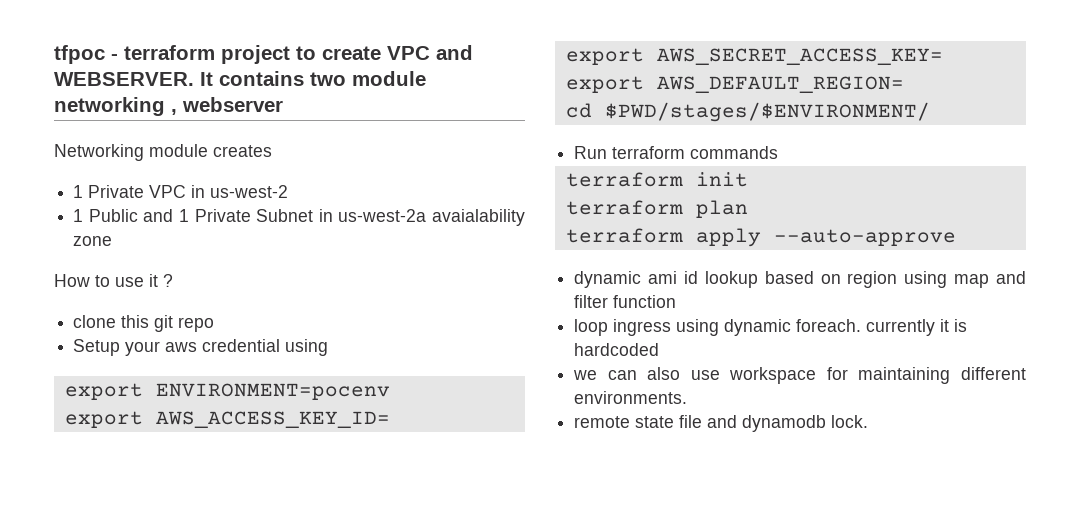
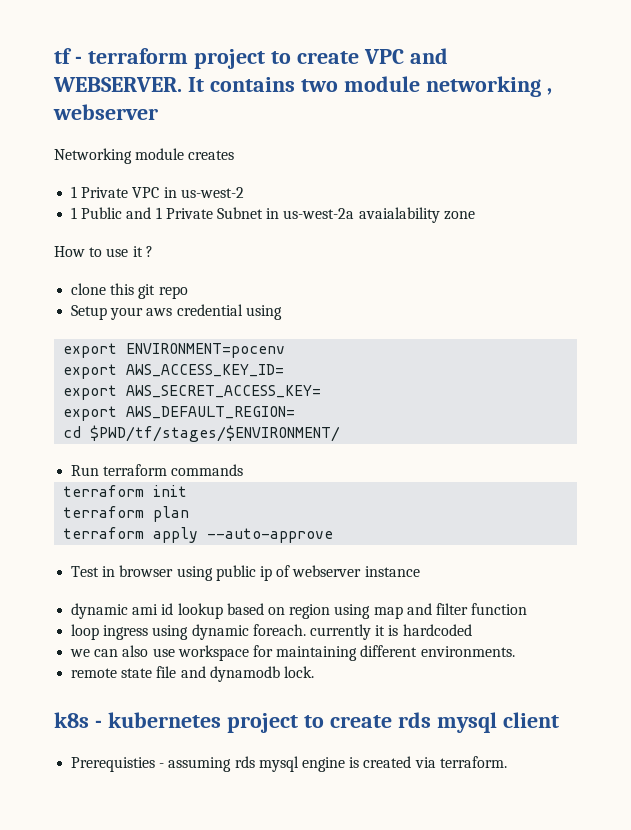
[54,45,105,64] tfpoc -> [54,48,72,64] tf
[604,102,930,122] $PWD/stages/$ENVIRONMENT/ -> [90,425,341,442] $PWD/tf/stages/$ENVIRONMENT/
(956, 237) none -> [71,565,420,581] // Test in browser using public ip of webserver instance
(869, 421) none -> [54,712,559,733] [71,756,507,772] // k8s - kubernetes project to create rds mysql client // Prerequisties - assuming rds mysql engine is created via terraform.

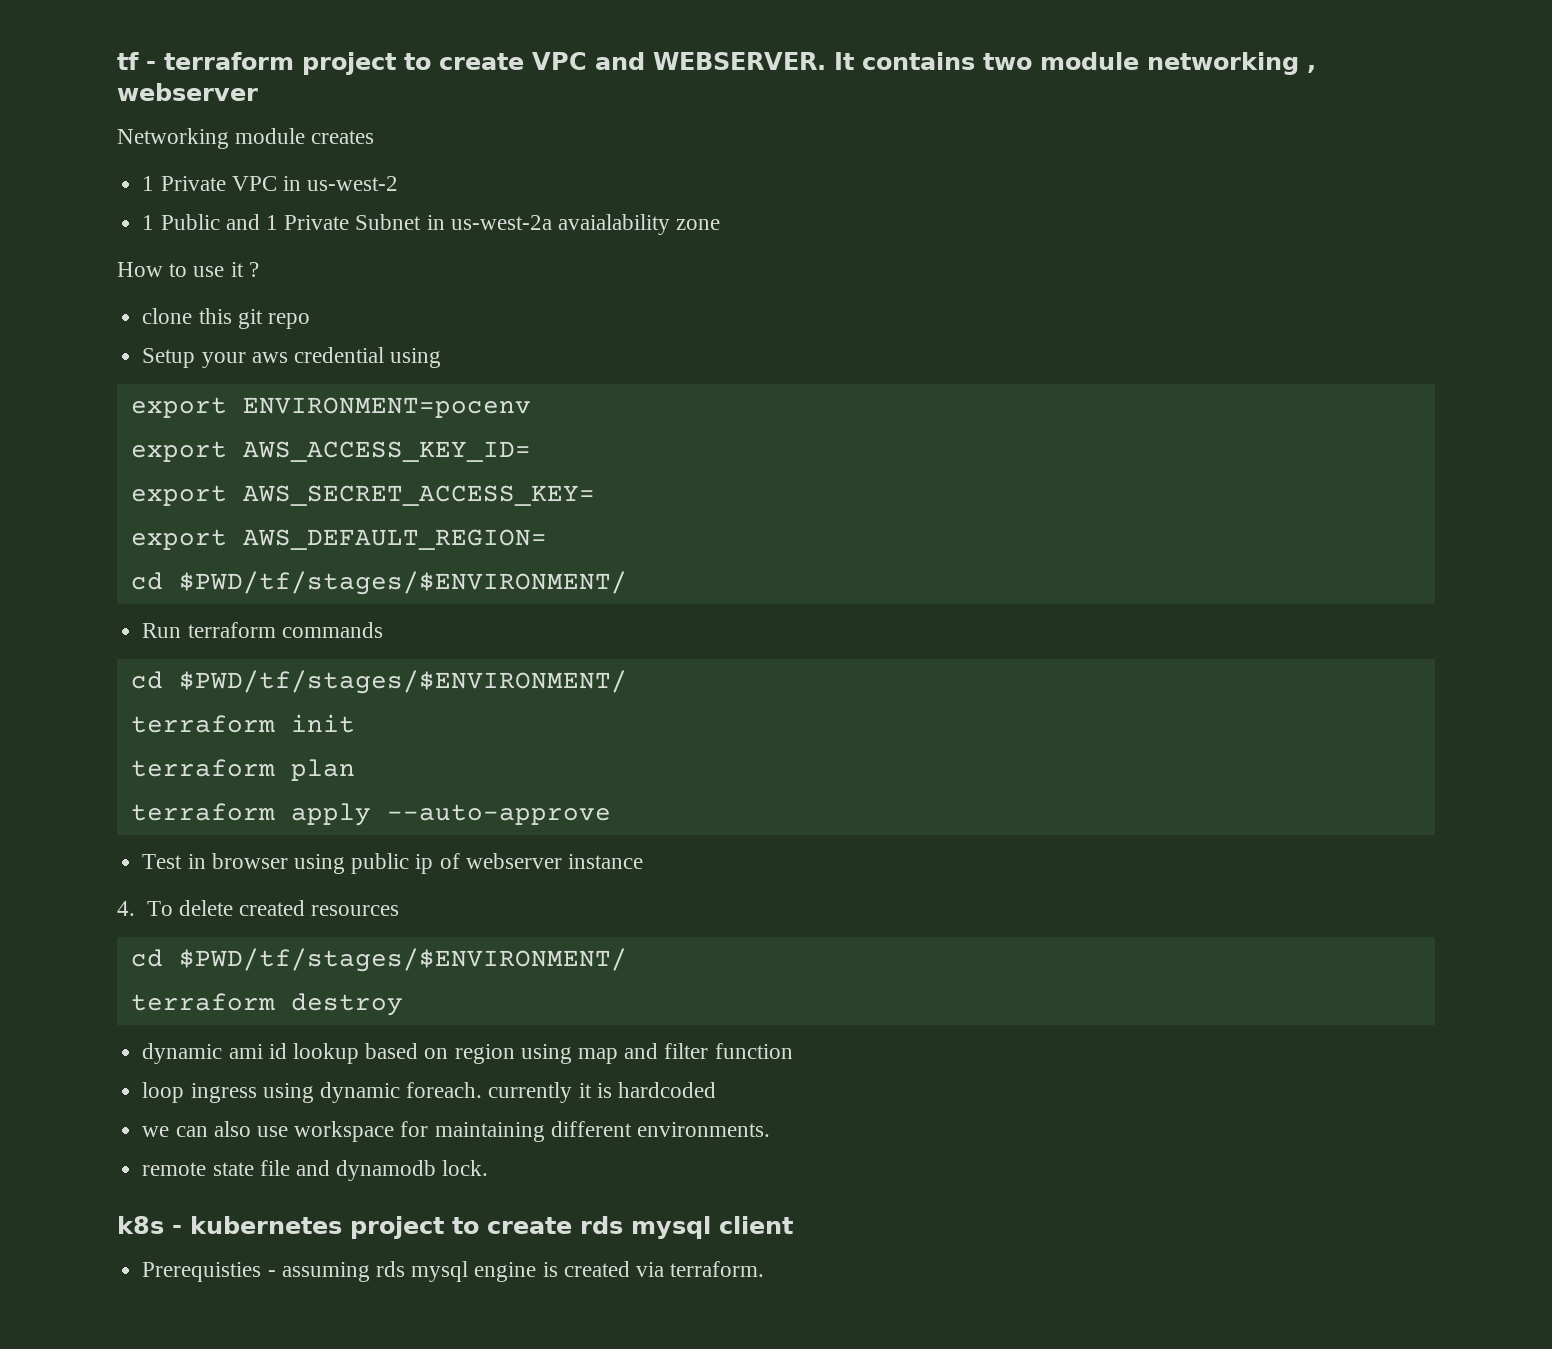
(244, 470) none -> [130,670,627,694] // cd $PWD/tf/stages/$ENVIRONMENT/
(420, 571) none -> [117,900,400,916] [130,948,627,972] [130,993,403,1016] // 4. To delete created resources // cd $PWD/tf/stages/$ENVIRONMENT/ // terraform destroy

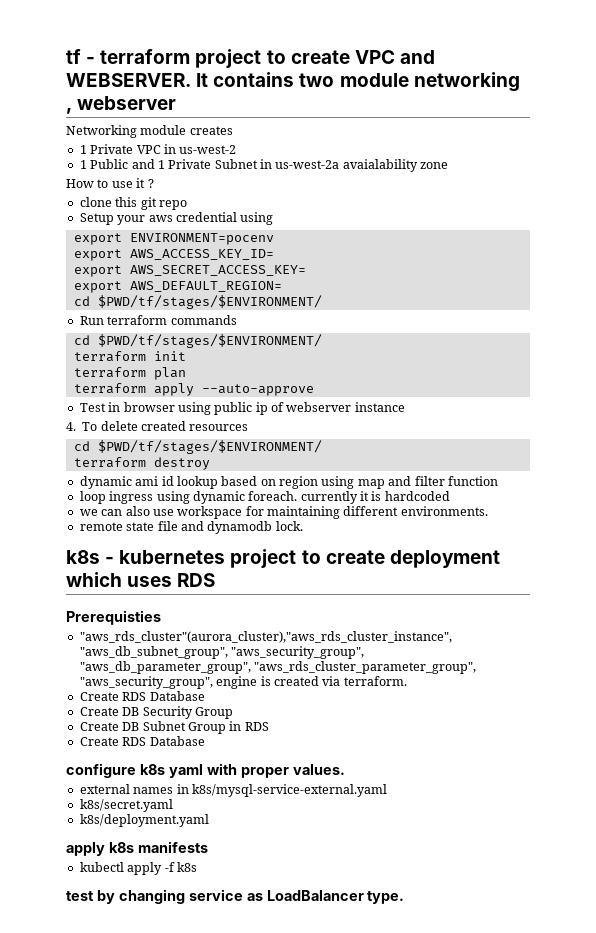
[580,1216,793,1239] [142,1261,469,1282] rds mysql client // Prerequisties - assuming rds mysql -> [389,550,500,568] [66,572,216,587] [66,610,161,625] [79,631,452,643] [79,646,365,659] [79,661,477,674] [79,676,213,689] deployment which uses RDS // Prerequisties // "aws_rds_cluster"(aurora_cluster),"aws_rds_cluster_instance", "aws_db_subnet_group", "aws_security_group", "aws_db_parameter_group", "aws_rds_cluster_parameter_group", "aws_security_group",
(765, 1269) none -> [79,691,205,701] [79,706,233,719] [79,721,269,734] [79,736,205,746] [66,763,345,778] [79,784,387,797] [79,799,173,812] [79,814,209,827] [66,841,208,856] [79,862,197,875] [66,889,405,904] // Create RDS Database // Create DB Security Group // Create DB Subnet Group in RDS // Create RDS Database // configure k8s yaml with proper values. // external names in k8s/mysql-service-external.yaml // k8s/secret.yaml // k8s/deployment.yaml // apply k8s manifests // kubectl apply -f k8s // test by changing service as LoadBalancer type.

